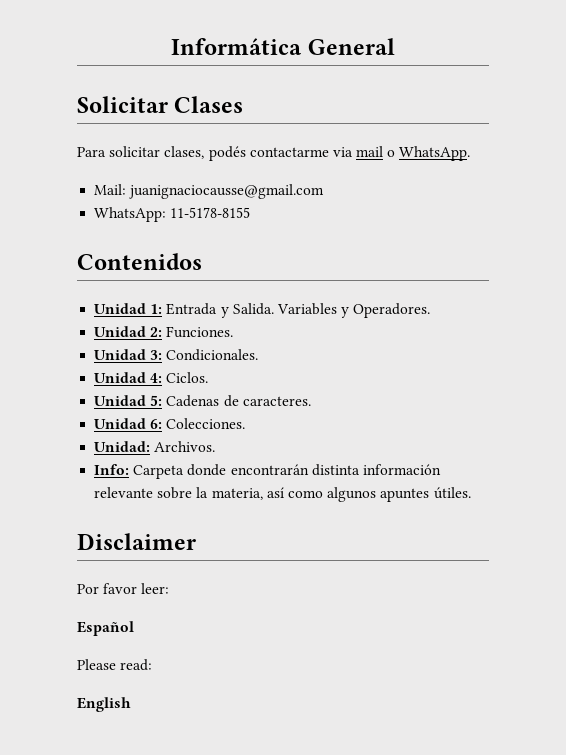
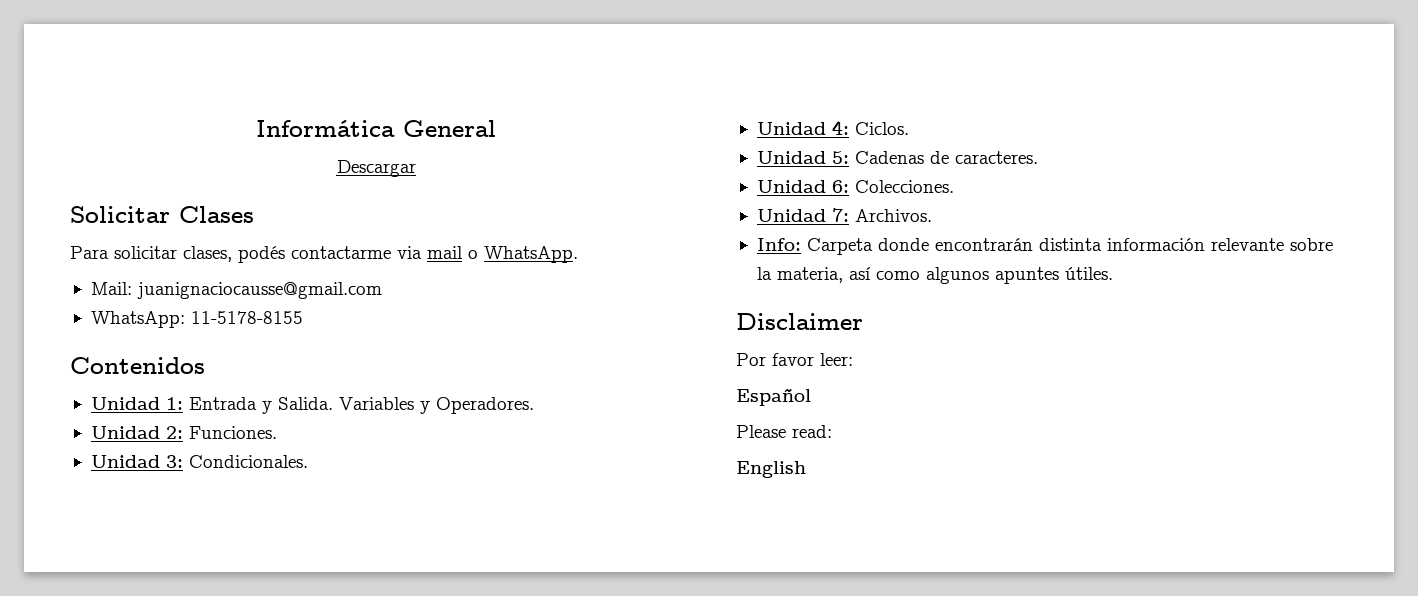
(395, 46) none -> [336,160,416,177] // Descargar
[94,441,151,452] Unidad: -> [756,208,849,222] Unidad 7:

